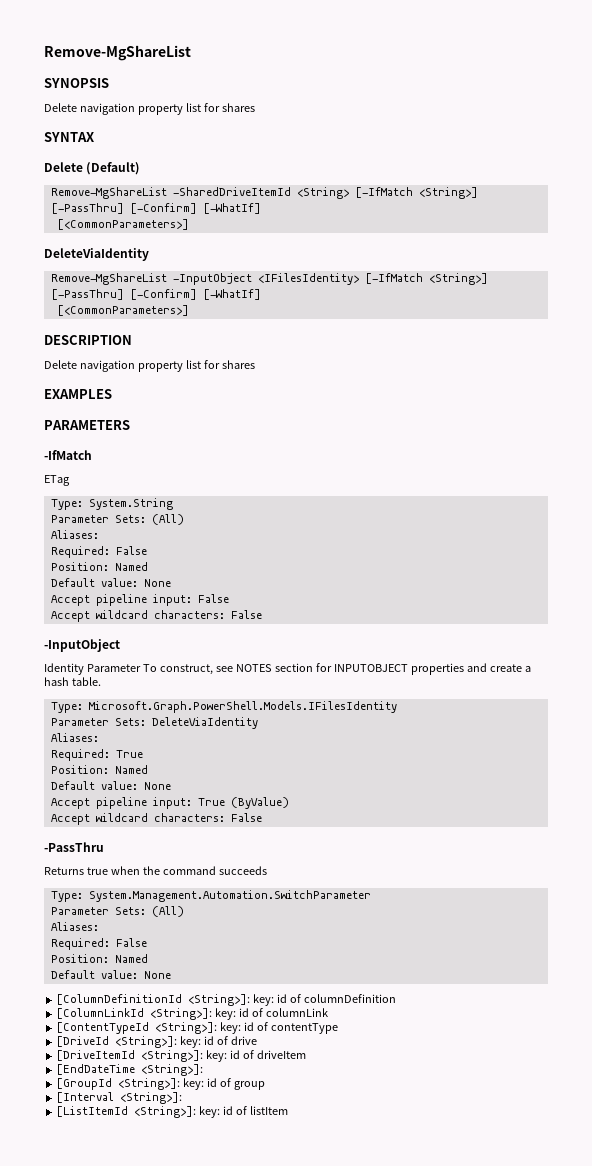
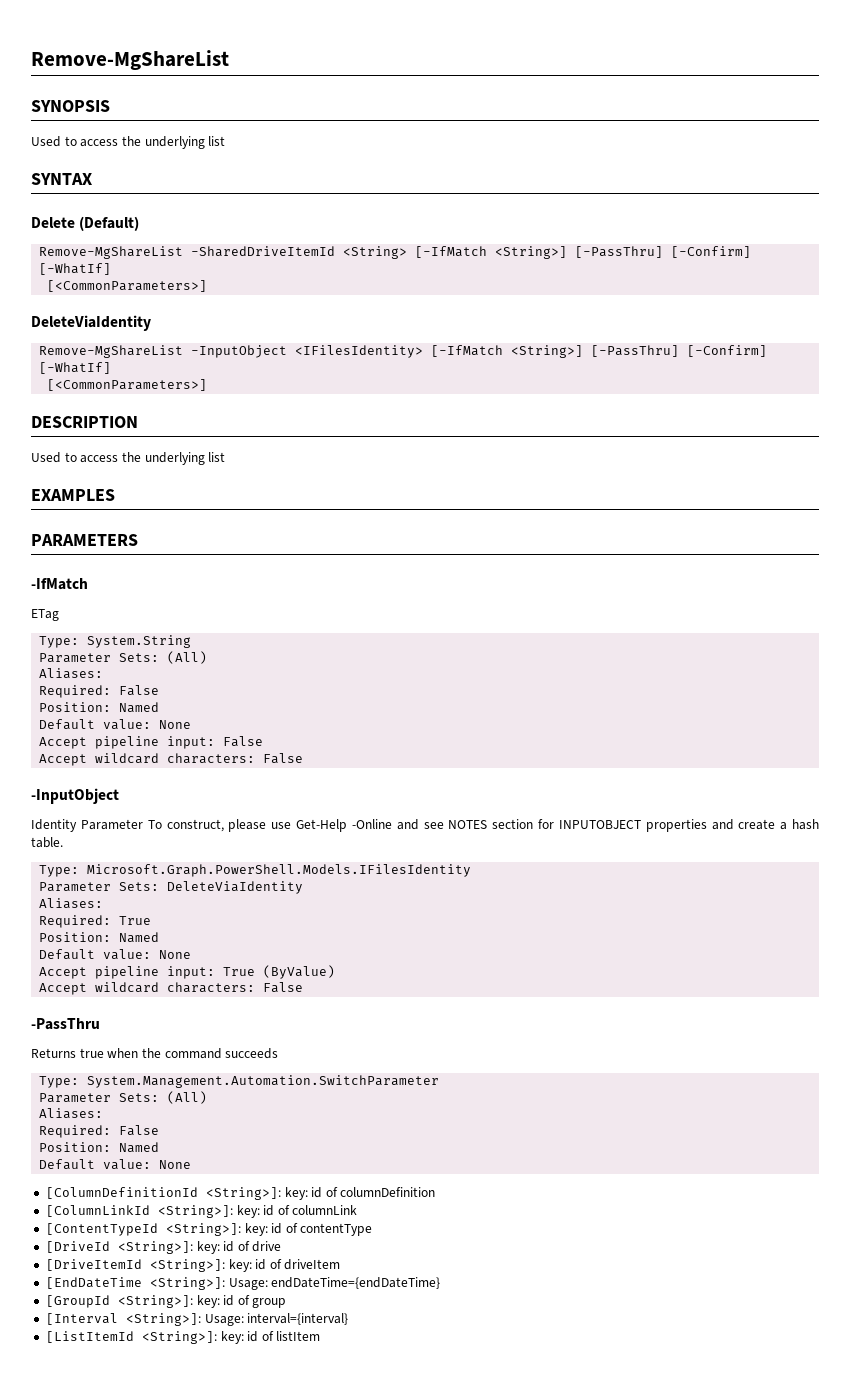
[44,103,255,115] Delete navigation property list for shares -> [31,136,226,149] Used to access the underlying list
[44,360,255,372] Delete navigation property list for shares -> [31,452,226,465] Used to access the underlying list
(213, 669) none -> [228,819,419,832] please use Get-Help -Online and
(204, 1070) none -> [228,1277,441,1290] Usage: endDateTime={endDateTime}
(183, 1098) none -> [204,1313,349,1326] Usage: interval={interval}

